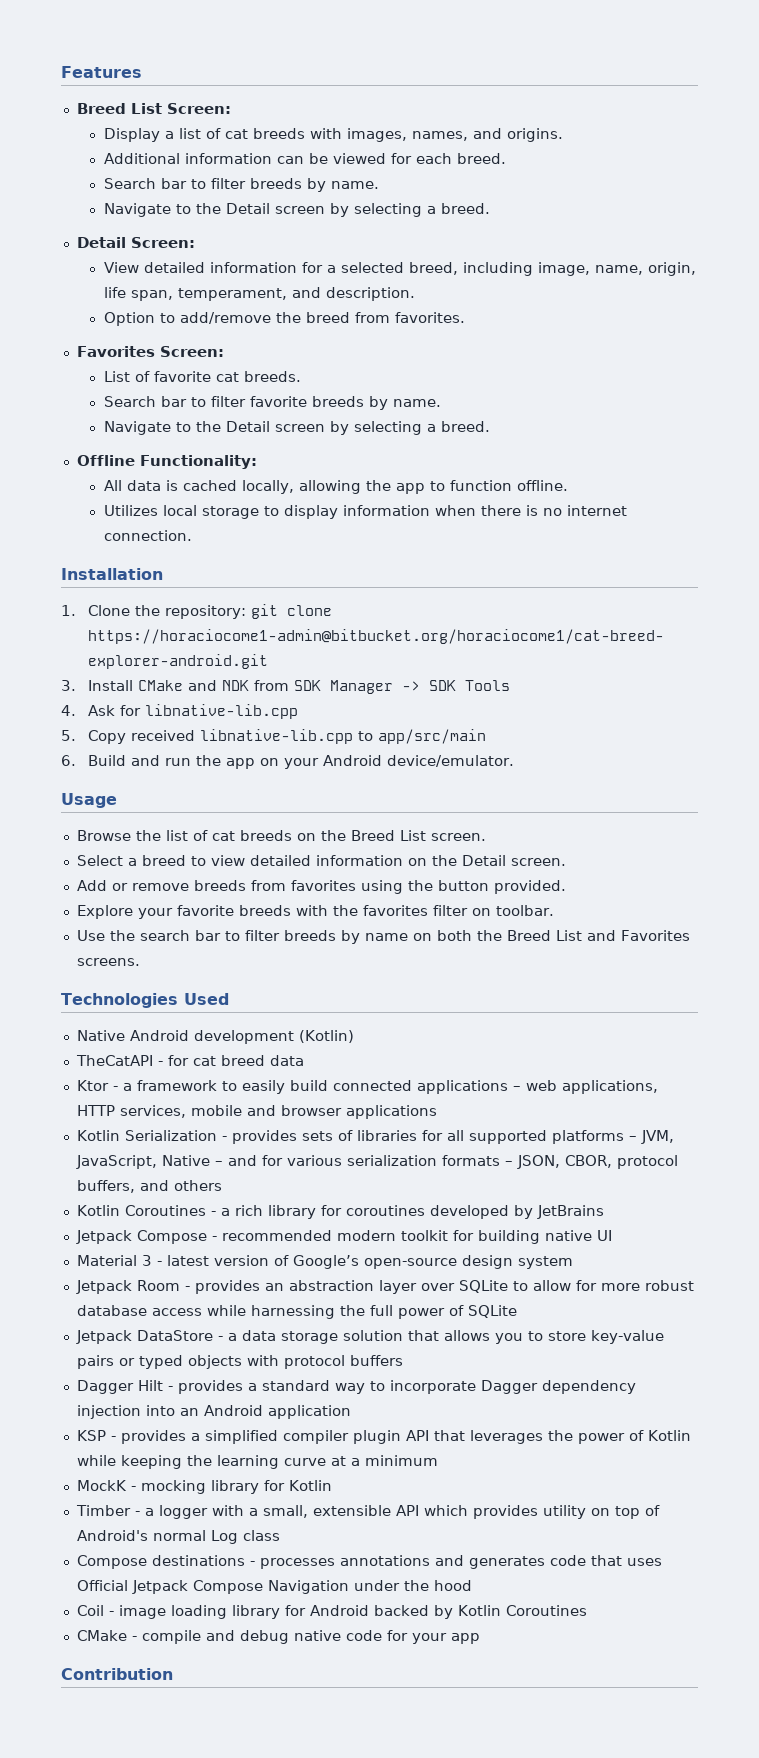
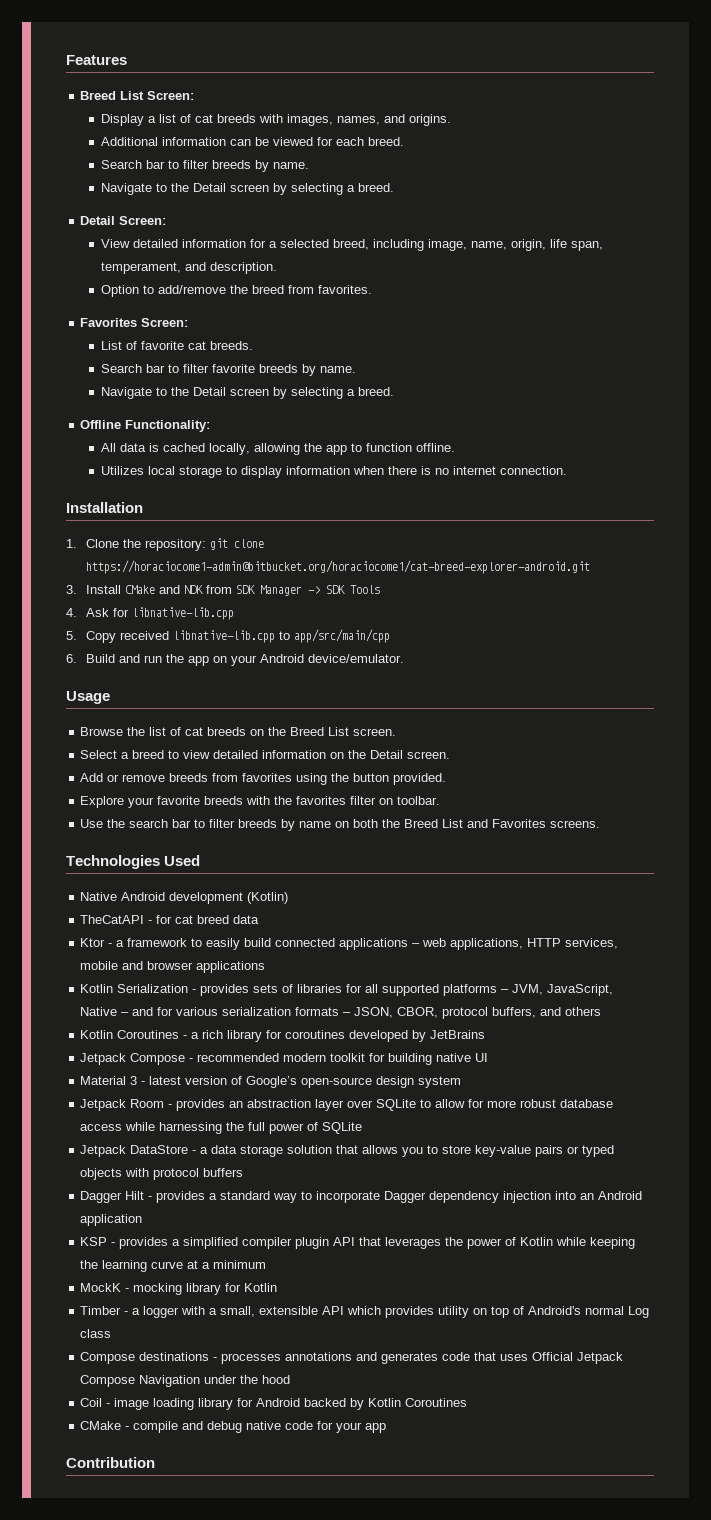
[377,729,486,744] app/src/main -> [294,629,391,643] app/src/main/cpp

